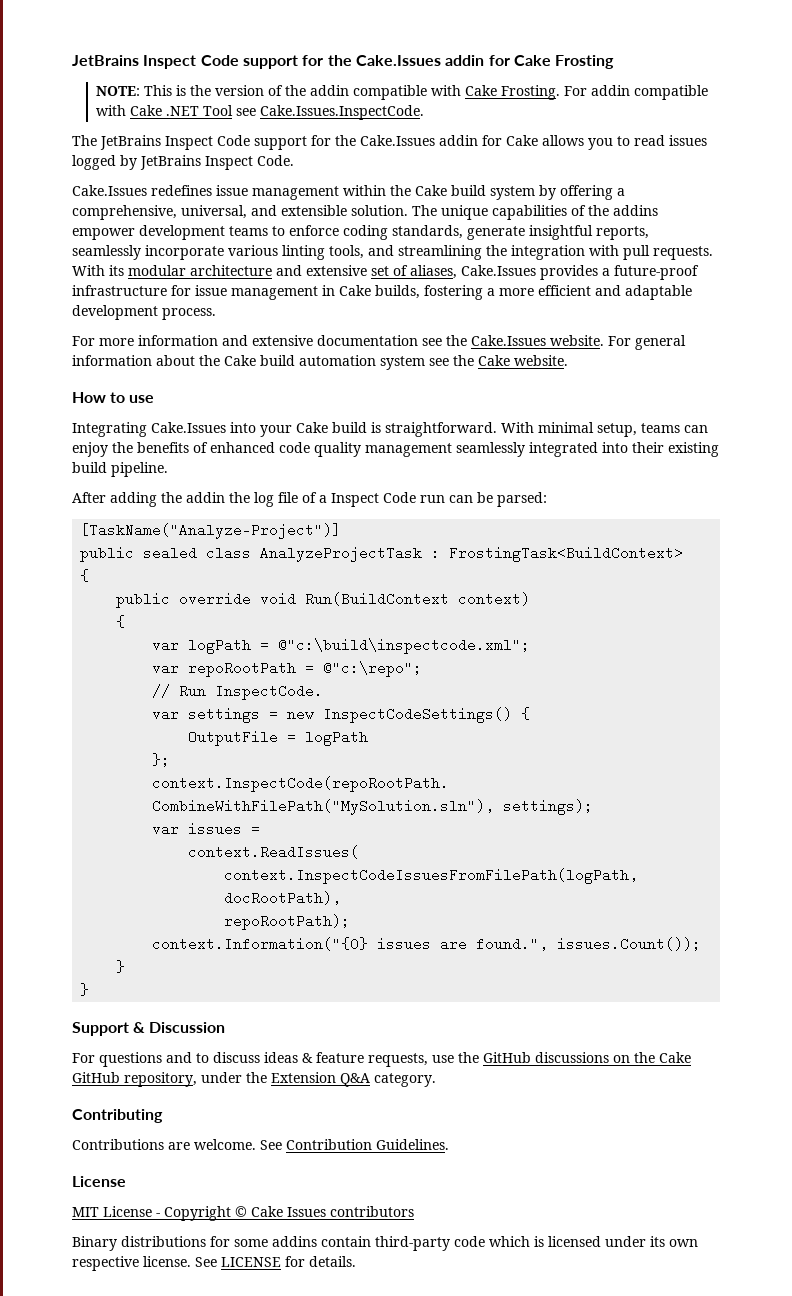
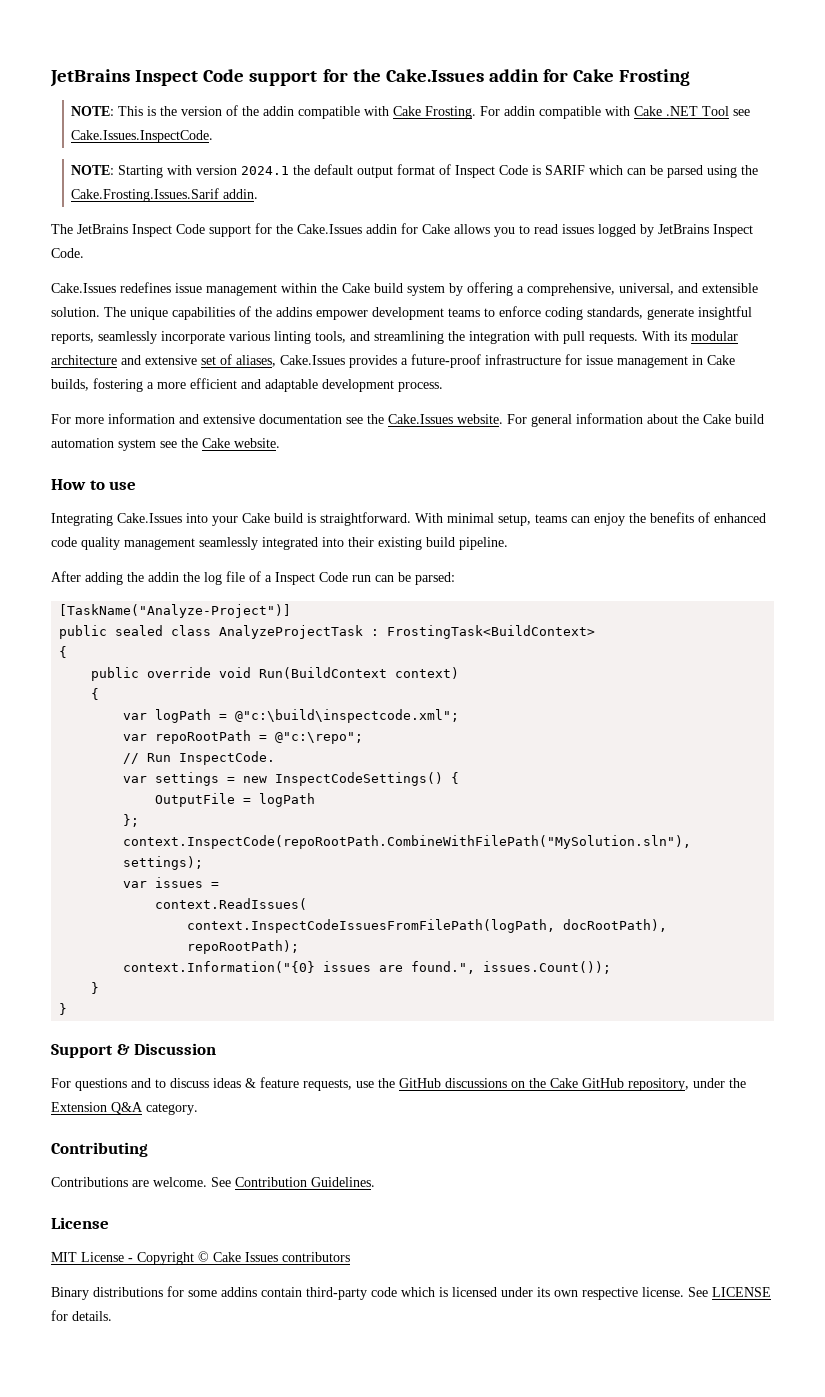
(424, 112) none -> [71,164,759,178] [71,188,259,202] // NOTE: Starting with version 2024.1 the default output format of Inspect Code is SARIF which can be parsed using the Cake.Frosting.Issues.Sarif addin.

